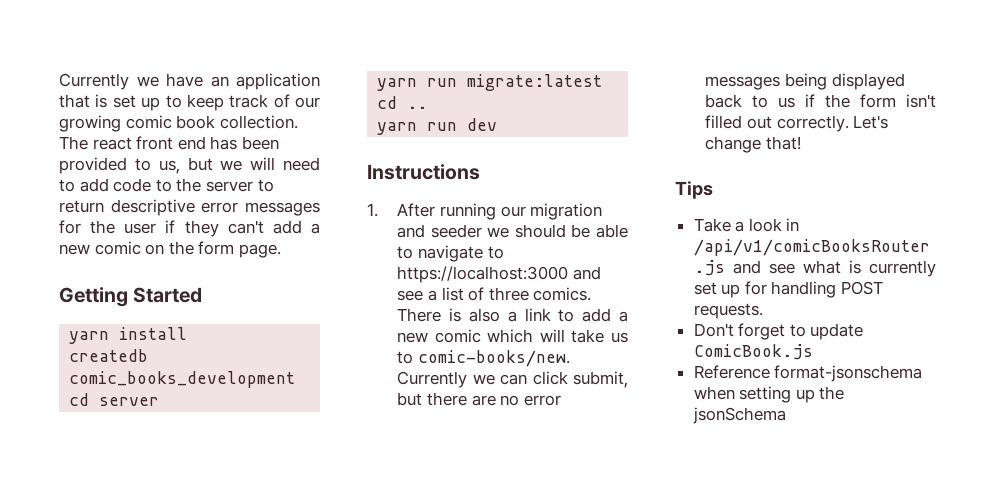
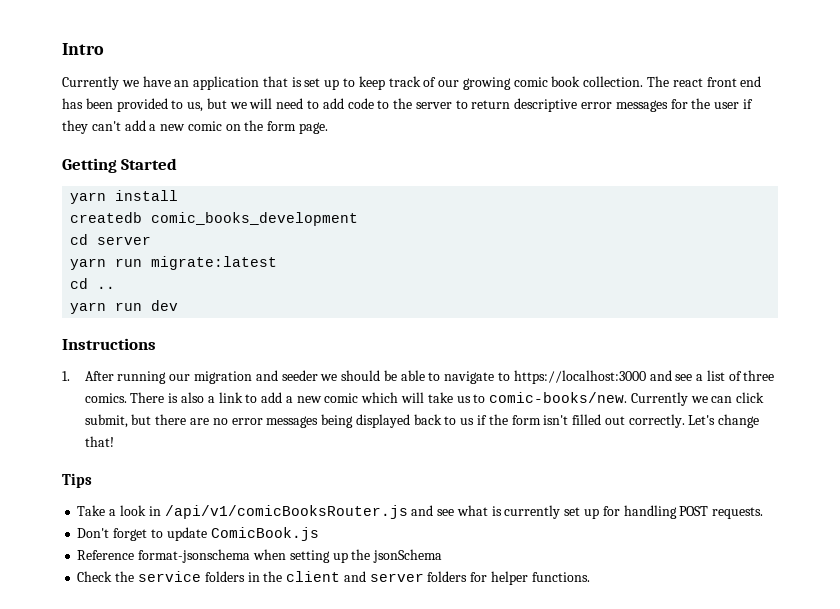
(59, 81) none -> [62,43,104,55] Intro //
(786, 415) none -> [77,571,590,585] // Check the service folders in the client and server folders for helper functions.

